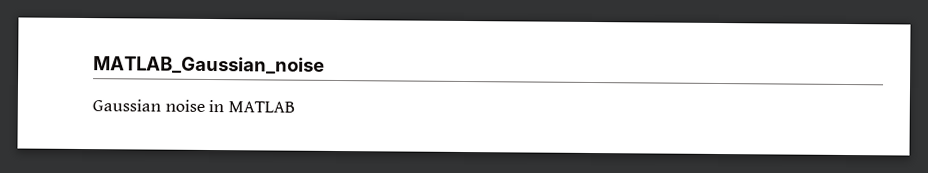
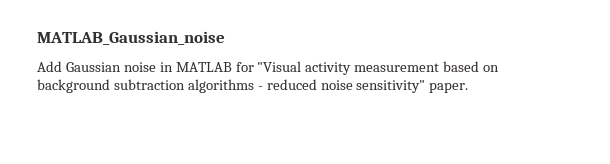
(325, 65) none -> [37,61,62,72] Add
(296, 107) none -> [235,61,500,75] [37,79,469,93] for "Visual activity measurement based on background subtraction algorithms - reduced noise sensitivity" paper.

